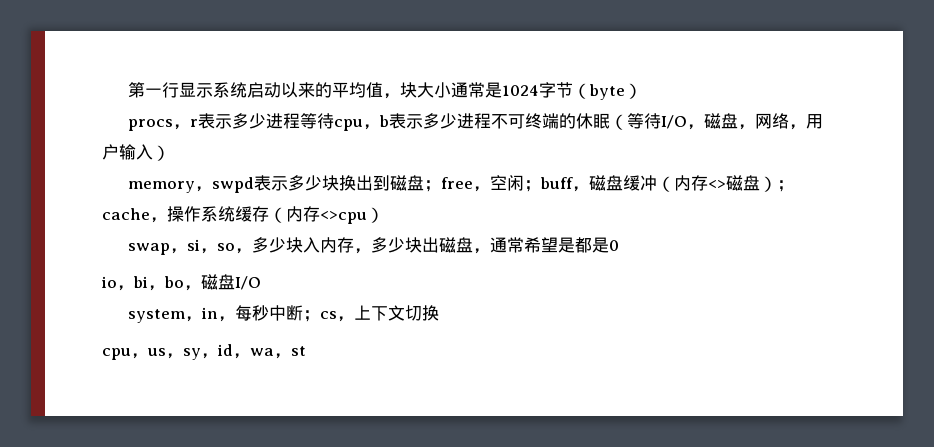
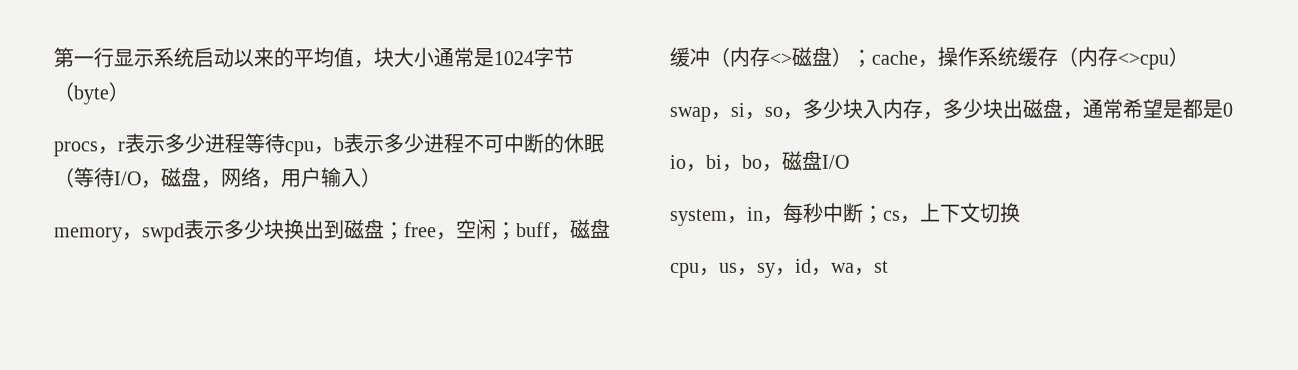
[524,113,559,129] 终端 -> [503,133,544,154] 中断

